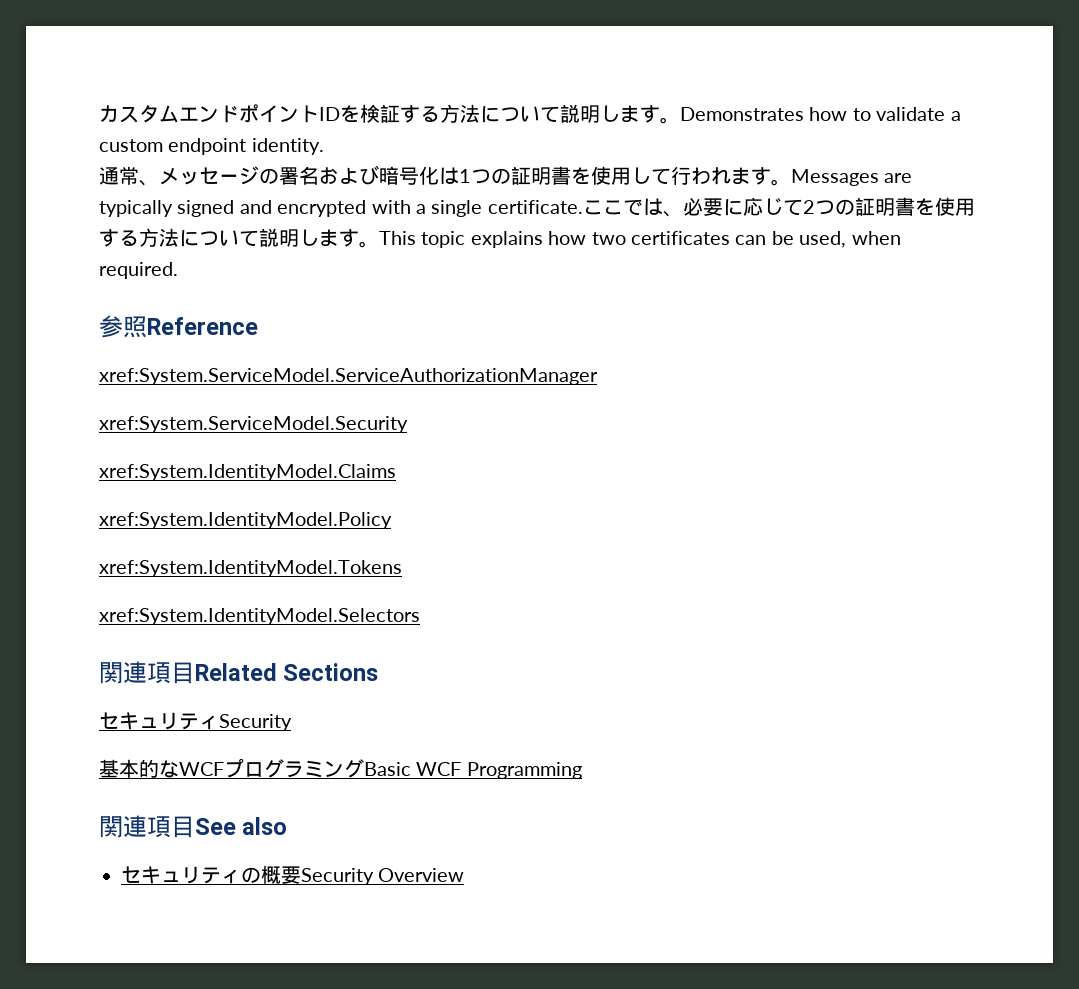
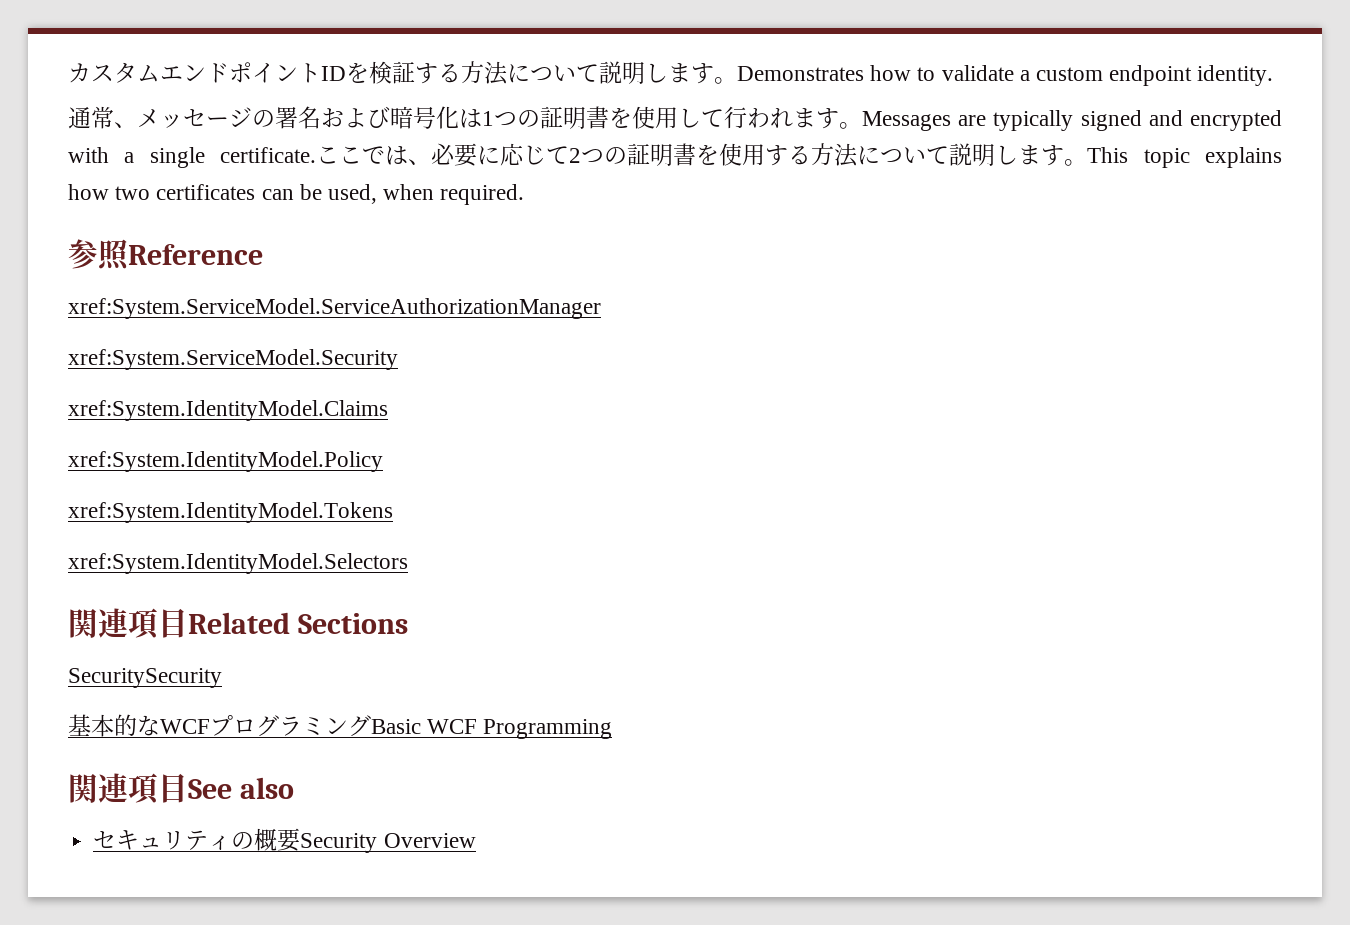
[99,712,292,731] セキュリティSecurity -> [68,668,222,688] SecuritySecurity

